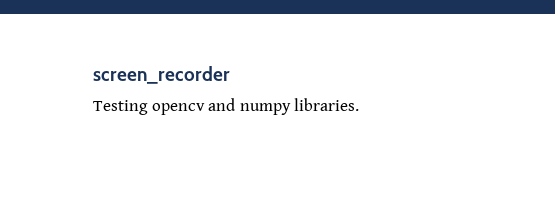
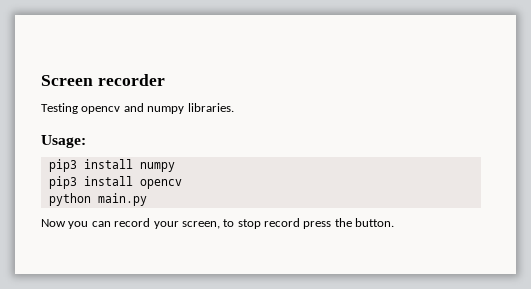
[93,66,230,84] screen_recorder -> [41,74,165,86] Screen recorder
(360, 104) none -> [41,135,86,148] [48,159,175,172] [48,176,182,189] [48,193,147,206] [41,218,395,229] // Usage: // pip3 install numpy // pip3 install opencv // python main.py // Now you can record your screen, to stop record press the button.

